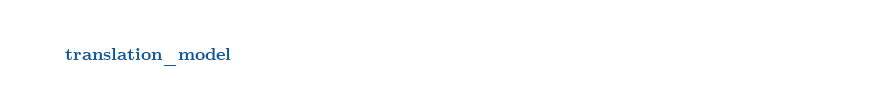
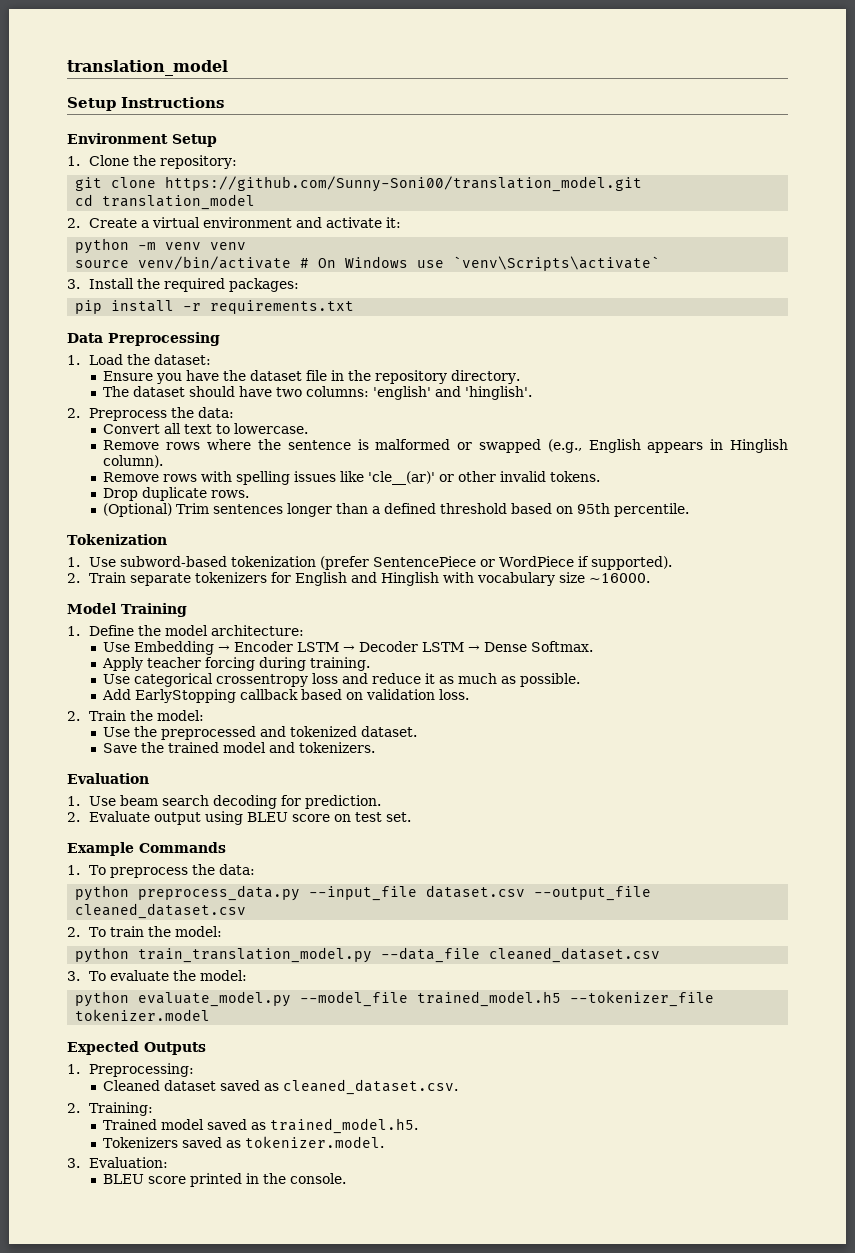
[65,48,231,66] translation_model -> [67,60,228,76] [67,97,224,111] [67,133,217,147] [67,155,237,169] [75,176,643,192] [75,194,256,210] [67,217,401,228] [75,238,247,254] [75,256,661,271] [67,278,299,292] [75,300,355,314] [67,332,220,346] [67,354,211,365] [103,370,521,384] [103,386,533,400] [67,407,234,421] [103,423,309,434] [103,439,788,453] [103,455,164,468] [103,471,601,485] [103,487,250,501] [103,503,690,517] [67,534,167,545] [67,556,672,570] [67,572,650,586] [67,603,187,617] [67,625,304,636] [103,641,594,655] [102,657,371,671] [103,673,581,687] [102,689,470,703] [67,710,204,721] [103,726,418,740] [103,742,376,753] [67,773,149,784] [67,795,381,809] [67,811,411,825] [67,842,226,856] [67,864,255,878] [75,885,652,901] [75,903,247,919] [67,926,222,937] [75,947,661,963] [67,970,247,981] [75,991,715,1007] [75,1009,211,1021] [67,1041,206,1055] [67,1063,194,1077] [103,1079,459,1095] [67,1102,153,1116] [103,1118,419,1134] [103,1136,385,1148] [67,1157,168,1168] [103,1173,347,1187] translation_model // Setup Instructions // Environment Setup // 1. Clone the repository: // git clone https://github.com/Sunny-Soni00/translation_model.git // cd translation_model // 2. Create a virtual environment and activate it: // python -m venv venv // source venv/bin/activate # On Windows use `venv\Scripts\activate` // 3. Install the required packages: // pip install -r requirements.txt // Data Preprocessing // 1. Load the dataset: // Ensure you have the dataset file in the repository directory. // The dataset should have two columns: 'english' and 'hinglish'. // 2. Preprocess the data: // Convert all text to lowercase. // Remove rows where the sentence is malformed or swapped (e.g., English appears in Hinglish column). // Remove rows with spelling issues like 'cle__(ar)' or other invalid tokens. // Drop duplicate rows. // (Optional) Trim sentences longer than a defined threshold based on 95th percentile. // Tokenization // 1. Use subword-based tokenization (prefer SentencePiece or WordPiece if supported). // 2. Train separate tokenizers for English and Hinglish with vocabulary size ~16000. // Model Training // 1. Define the model architecture: // Use Embedding → Encoder LSTM → Decoder LSTM → Dense Softmax. // Apply teacher forcing during training. // Use categorical crossentropy loss and reduce it as much as possible. // Add EarlyStopping callback based on validation loss. // 2. Train the model: // Use the preprocessed and tokenized dataset. // Save the trained model and tokenizers. // Evaluation // 1. Use beam search decoding for prediction. // 2. Evaluate output using BLEU score on test set. // Example Commands // 1. To preprocess the data: // python preprocess_data.py --input_file dataset.csv --output_file cleaned_dataset.csv // 2. To train the model: // python train_translation_model.py --data_file cleaned_dataset.csv // 3. To evaluate the model: // python evaluate_model.py --model_file trained_model.h5 --tokenizer_file tokenizer.model // Expected Outputs // 1. Preprocessing: // Cleaned dataset saved as cleaned_dataset.csv. // 2. Training: // Trained model saved as trained_model.h5. // Tokenizers saved as tokenizer.model. // 3. Evaluation: // BLEU score printed in the console.

